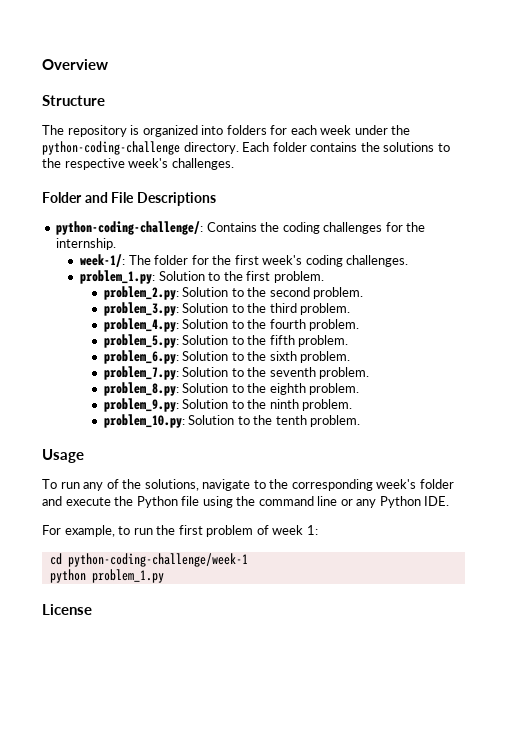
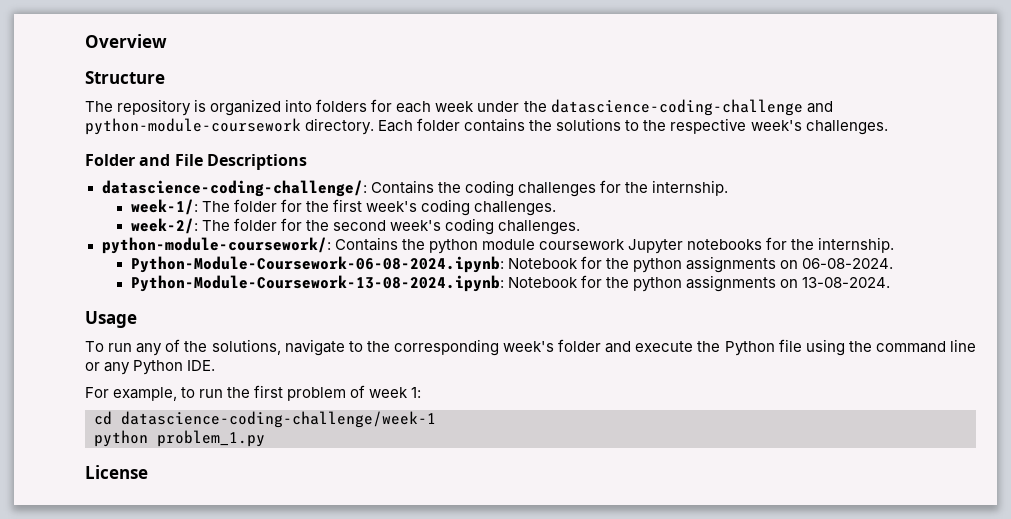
[42,141,180,155] python-coding-challenge -> [550,99,833,116] [85,118,301,135] datascience-coding-challenge and python-module-coursework
[56,221,204,235] python-coding-challenge/: -> [101,180,367,197] datascience-coding-challenge/:
[80,270,324,284] [103,286,364,300] [103,302,351,316] [103,318,360,332] [103,334,349,348] [103,350,351,364] [103,366,370,380] [103,382,360,396] [103,398,353,412] [103,414,361,428] problem_1.py: Solution to the first problem. // problem_2.py: Solution to the second problem. // problem_3.py: Solution to the third problem. // problem_4.py: Solution to the fourth problem. // problem_5.py: Solution to the fifth problem. // problem_6.py: Solution to the sixth problem. // problem_7.py: Solution to the seventh problem. // problem_8.py: Solution to the eighth problem. // problem_9.py: Solution to the ninth problem. // problem_10.py: Solution to the tenth problem. -> [130,218,581,235] [101,237,894,254] [130,256,894,273] [130,275,891,292] week-2/: The folder for the second week's coding challenges. // python-module-coursework/: Contains the python module coursework Jupyter notebooks for the internship. // Python-Module-Coursework-06-08-2024.ipynb: Notebook for the python assignments on 06-08-2024. // Python-Module-Coursework-13-08-2024.ipynb: Notebook for the python assignments on 13-08-2024.
[67,553,248,567] python-coding-challenge/week-1 -> [121,411,436,428] datascience-coding-challenge/week-1

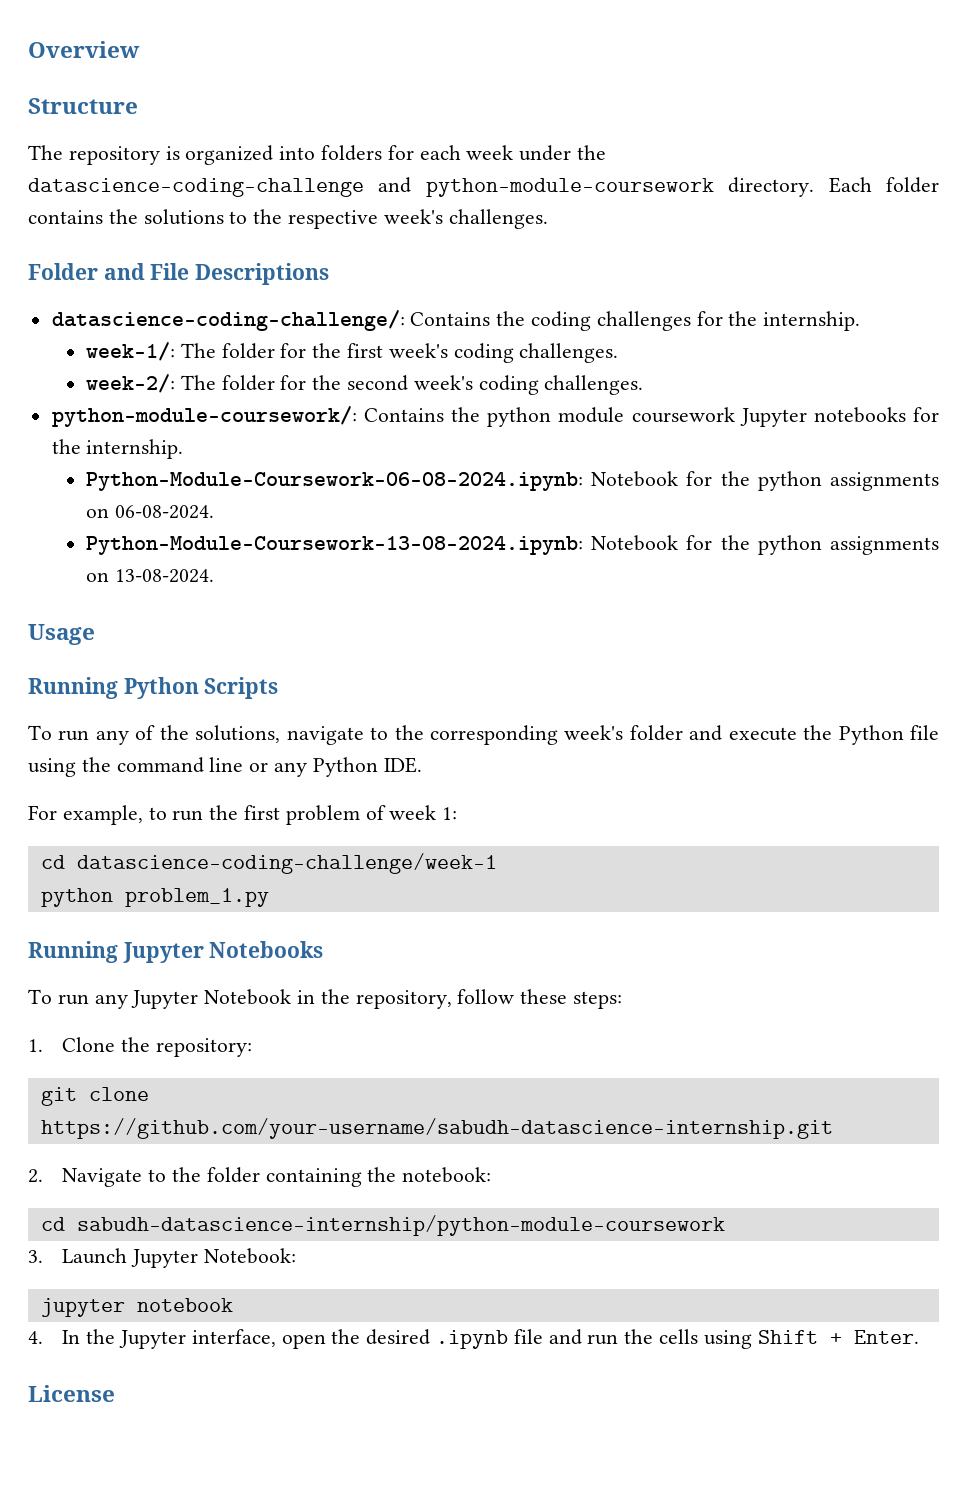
(137, 319) none -> [28,677,279,699] // Running Python Scripts
(265, 438) none -> [28,941,324,963] [28,989,623,1009] [28,1037,252,1057] [40,1087,149,1106] [40,1118,833,1139] [28,1167,492,1187] [40,1215,725,1236] [28,1248,296,1268] [40,1298,233,1317] [28,1329,919,1349] // Running Jupyter Notebooks // To run any Jupyter Notebook in the repository, follow these steps: // 1. Clone the repository: // git clone https://github.com/your-username/sabudh-datascience-internship.git // 2. Navigate to the folder containing the notebook: // cd sabudh-datascience-internship/python-module-coursework // 3. Launch Jupyter Notebook: // jupyter notebook // 4. In the Jupyter interface, open the desired .ipynb file and run the cells using Shift + Enter.

